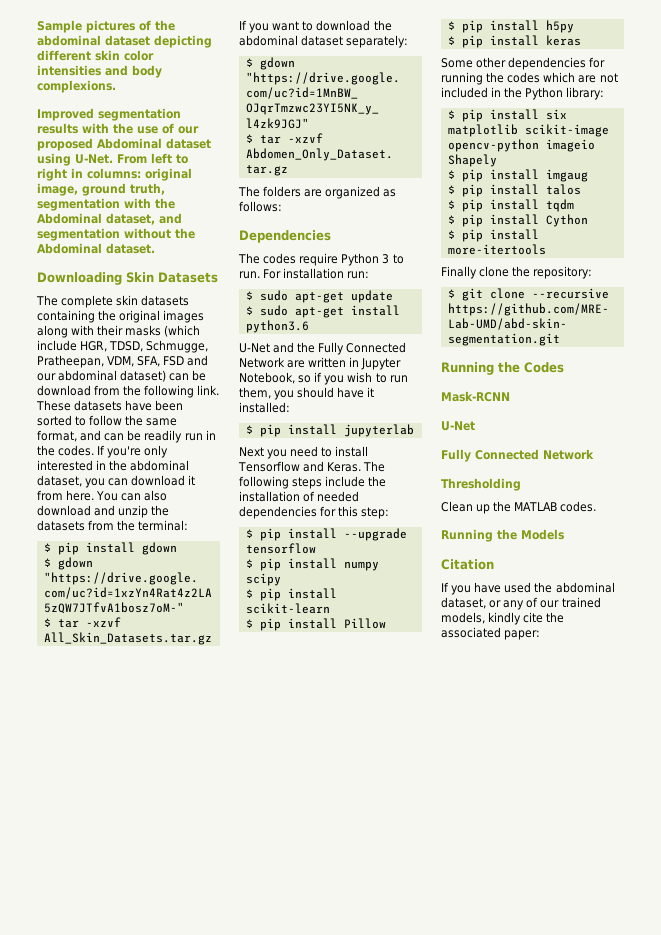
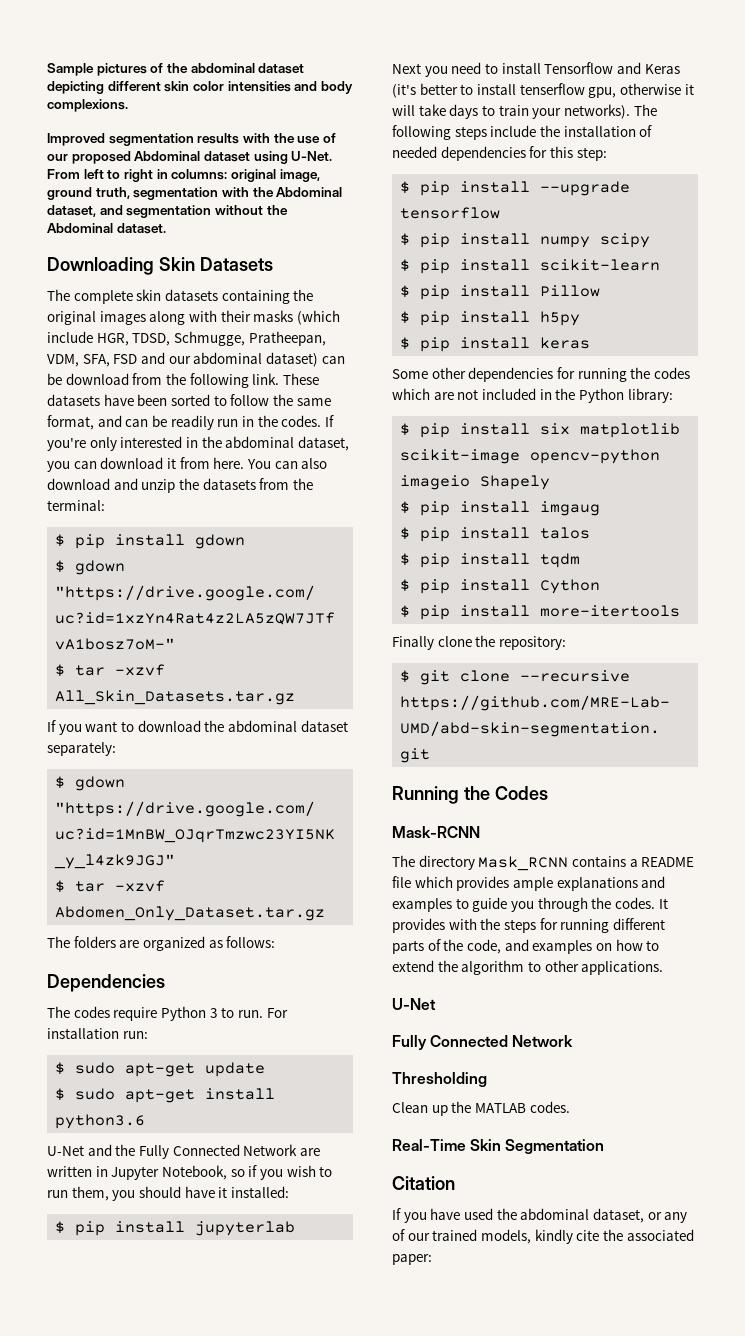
[327,462,362,472] Keras. -> [644,64,680,74] [392,83,694,98] [392,104,630,119] Keras (it's better to install tenserflow gpu, otherwise it will take days to train your networks).
(510, 396) none -> [392,855,695,871] [392,876,666,891] [392,897,668,912] [392,918,665,933] [392,939,660,954] [392,960,664,975] // The directory Mask_RCNN contains a README file which provides ample explanations and examples to guide you through the codes. It provides with the steps for running different parts of the code, and examples on how to extend the algorithm to other applications.
[441,529,564,542] Running the Models -> [392,1139,605,1154] Real-Time Skin Segmentation

